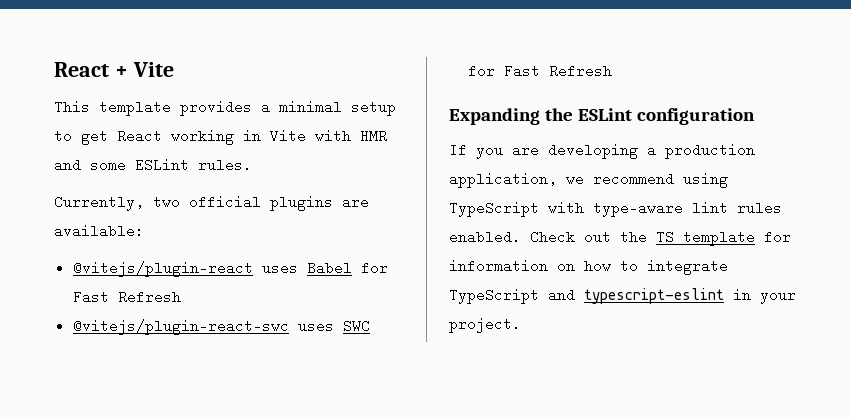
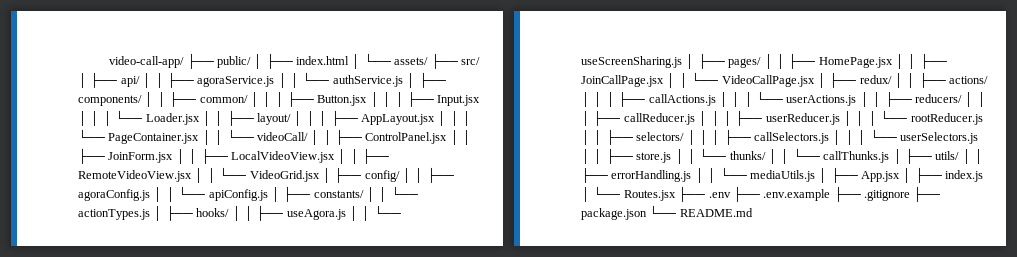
[54,62,174,77] [54,100,396,116] [54,129,387,145] [54,158,252,172] [54,195,369,211] [54,224,144,238] [72,261,388,277] [72,290,181,304] [72,319,370,335] [467,64,612,78] [449,108,756,125] [449,143,755,159] [449,172,728,188] [449,201,782,217] [449,230,791,246] [449,259,728,275] [449,288,796,304] [449,317,521,333] React + Vite // This template provides a minimal setup to get React working in Vite with HMR and some ESLint rules. // Currently, two official plugins are available: // @vitejs/plugin-react uses Babel for Fast Refresh // @vitejs/plugin-react-swc uses SWC for Fast Refresh // Expanding the ESLint configuration // If you are developing a production application, we recommend using TypeScript with type-aware lint rules enabled. Check out the TS template for information on how to integrate TypeScript and typescript-eslint in your project. -> [109,53,480,69] [78,72,446,88] [78,91,481,107] [78,110,471,126] [78,129,472,145] [78,148,389,164] [78,167,454,183] [78,186,418,202] [78,205,401,221] [581,53,947,69] [581,72,989,88] [581,91,986,107] [581,110,983,126] [581,129,978,145] [581,148,983,164] [581,167,984,183] [581,186,941,202] [581,205,753,220] video-call-app/ ├── public/ │ ├── index.html │ └── assets/ ├── src/ │ ├── api/ │ │ ├── agoraService.js │ │ └── authService.js │ ├── components/ │ │ ├── common/ │ │ │ ├── Button.jsx │ │ │ ├── Input.jsx │ │ │ └── Loader.jsx │ │ ├── layout/ │ │ │ ├── AppLayout.jsx │ │ │ └── PageContainer.jsx │ │ └── videoCall/ │ │ ├── ControlPanel.jsx │ │ ├── JoinForm.jsx │ │ ├── LocalVideoView.jsx │ │ ├── RemoteVideoView.jsx │ │ └── VideoGrid.jsx │ ├── config/ │ │ ├── agoraConfig.js │ │ └── apiConfig.js │ ├── constants/ │ │ └── actionTypes.js │ ├── hooks/ │ │ ├── useAgora.js │ │ └── useScreenSharing.js │ ├── pages/ │ │ ├── HomePage.jsx │ │ ├── JoinCallPage.jsx │ │ └── VideoCallPage.jsx │ ├── redux/ │ │ ├── actions/ │ │ │ ├── callActions.js │ │ │ └── userActions.js │ │ ├── reducers/ │ │ │ ├── callReducer.js │ │ │ ├── userReducer.js │ │ │ └── rootReducer.js │ │ ├── selectors/ │ │ │ ├── callSelectors.js │ │ │ └── userSelectors.js │ │ ├── store.js │ │ └── thunks/ │ │ └── callThunks.js │ ├── utils/ │ │ ├── errorHandling.js │ │ └── mediaUtils.js │ ├── App.jsx │ ├── index.js │ └── Routes.jsx ├── .env ├── .env.example ├── .gitignore ├── package.json └── README.md

